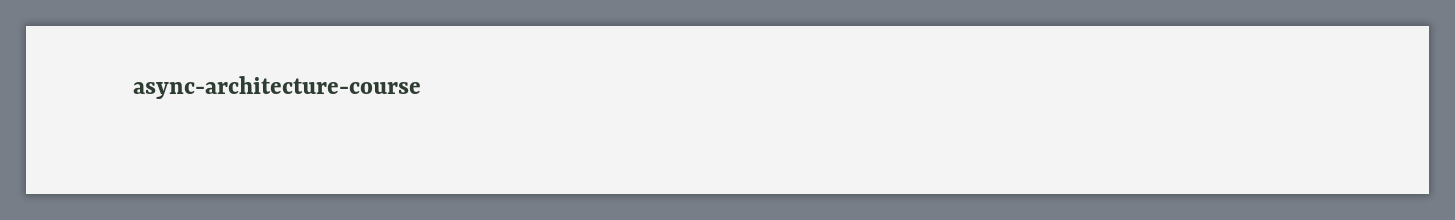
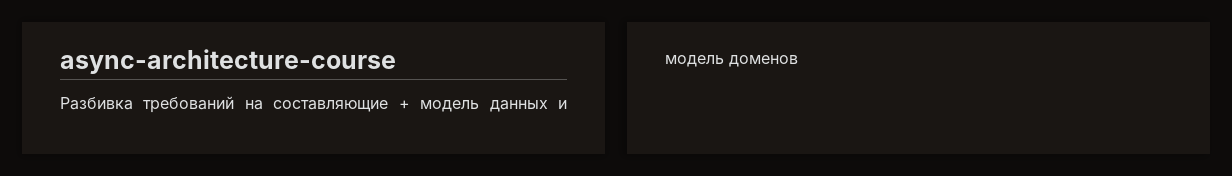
(421, 87) none -> [60,96,567,113] [665,55,798,67] // Разбивка требований на составляющие + модель данных и модель доменов

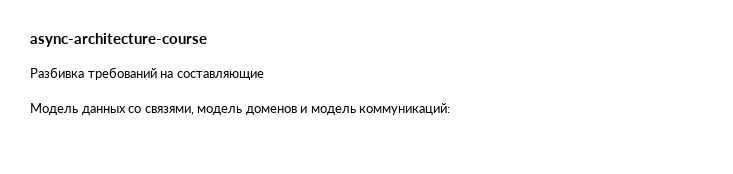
[398,100,548,112] + модель данных -> [30,103,297,115] // Модель данных со связями, модель доменов
[729,55,798,67] доменов -> [359,103,451,115] коммуникаций:

